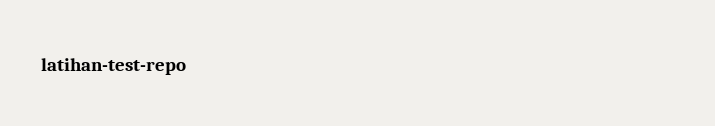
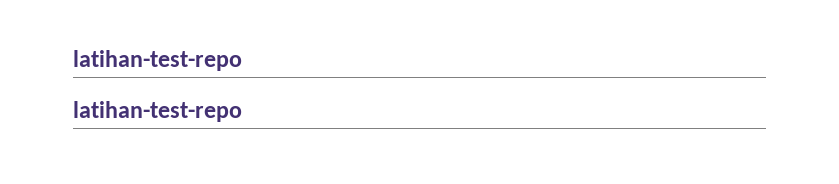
[41,58,186,75] latihan-test-repo -> [73,50,242,71] [73,101,242,122] latihan-test-repo // latihan-test-repo

